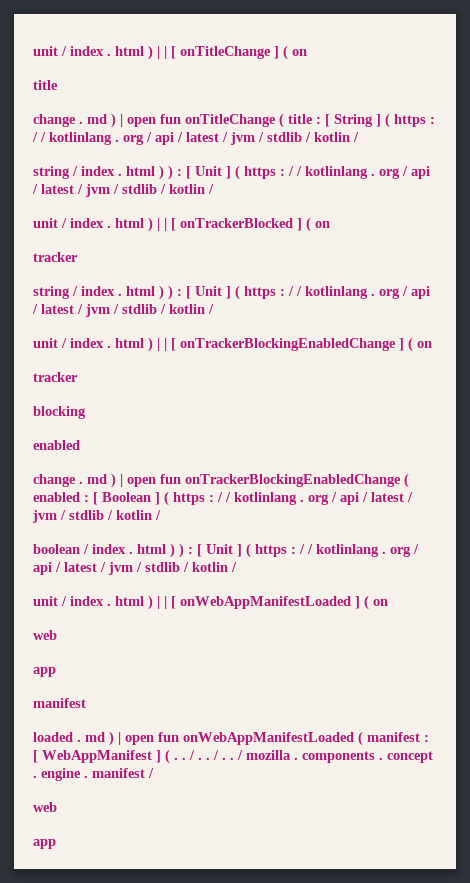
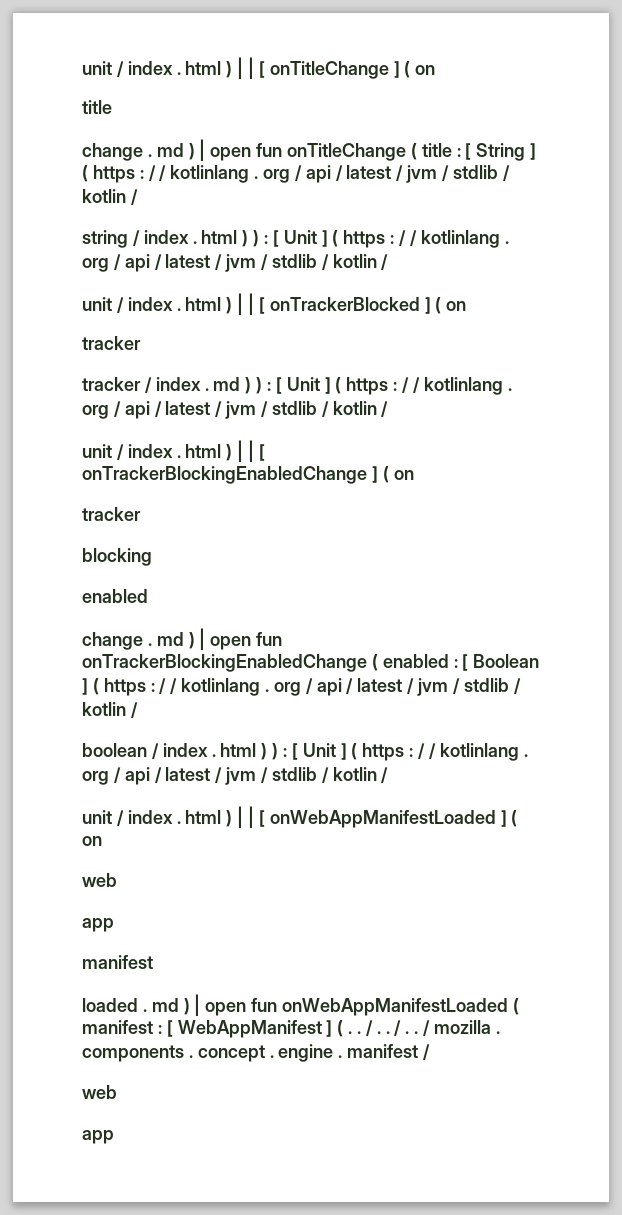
[33,286,155,299] string / index . html -> [82,377,241,393] tracker / index . md

